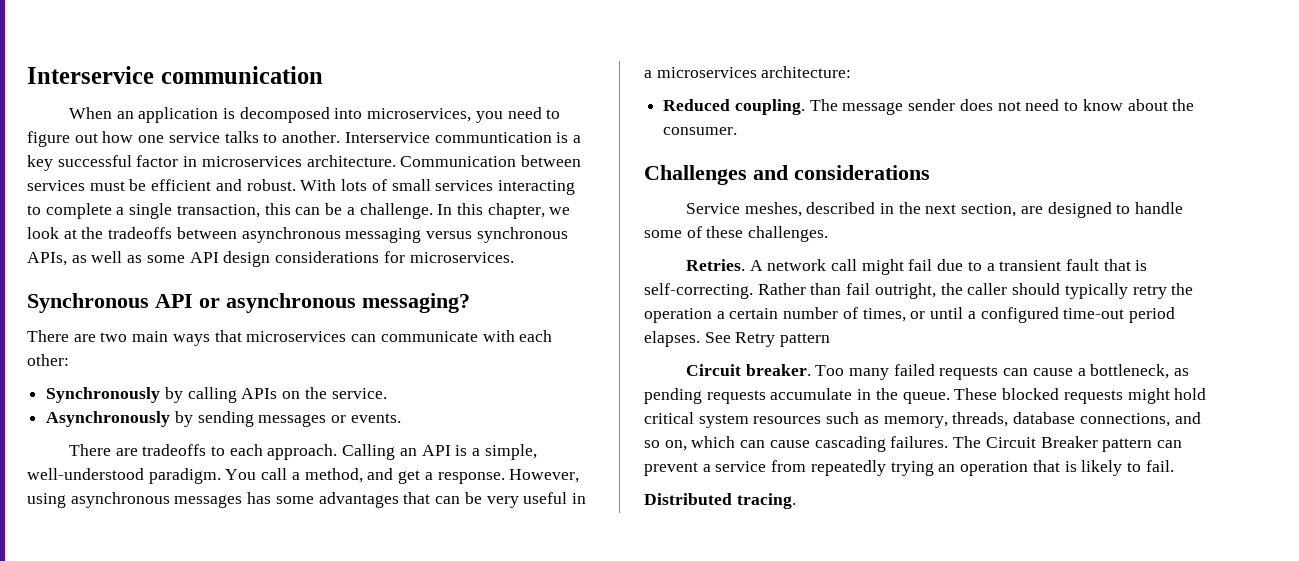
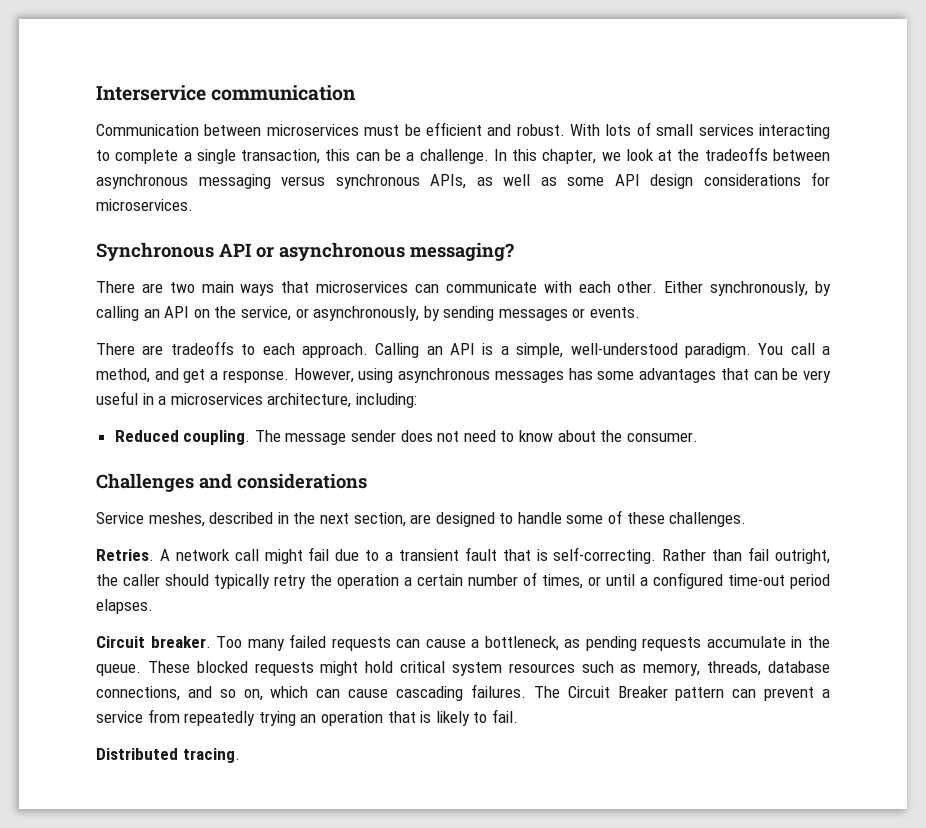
[68,107,561,123] [27,131,581,147] [27,155,396,171] When an application is decomposed into microservices, you need to figure out how one service talks to another. Interservice communtication is a key successful factor in microservices architecture. -> (357, 93) none
[27,180,85,191] services -> [266,124,359,136] microservices
[27,354,69,366] [46,387,387,403] [46,411,171,427] other: // Synchronously by calling APIs on the service. // Asynchronously -> [617,281,831,296] [96,306,420,321] other. Either synchronously, by calling an API on the service, or asynchronously,
[761,66,852,78] architecture: -> [267,393,417,408] architecture, including:
[704,332,831,347] See Retry pattern -> (153, 606) none

